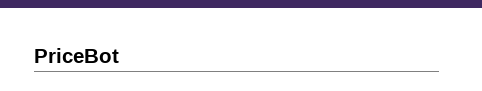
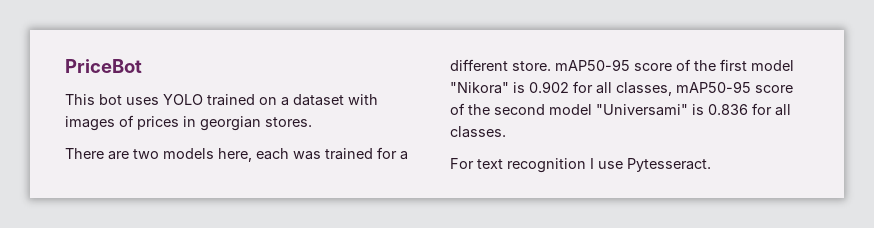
(119, 55) none -> [65,94,378,106] [65,115,312,131] [65,147,408,162] [450,59,794,71] [450,81,793,96] [450,103,791,116] [450,126,506,138] [450,158,711,173] // This bot uses YOLO trained on a dataset with images of prices in georgian stores. // There are two models here, each was trained for a different store. mAP50-95 score of the first model "Nikora" is 0.902 for all classes, mAP50-95 score of the second model "Universami" is 0.836 for all classes. // For text recognition I use Pytesseract.

